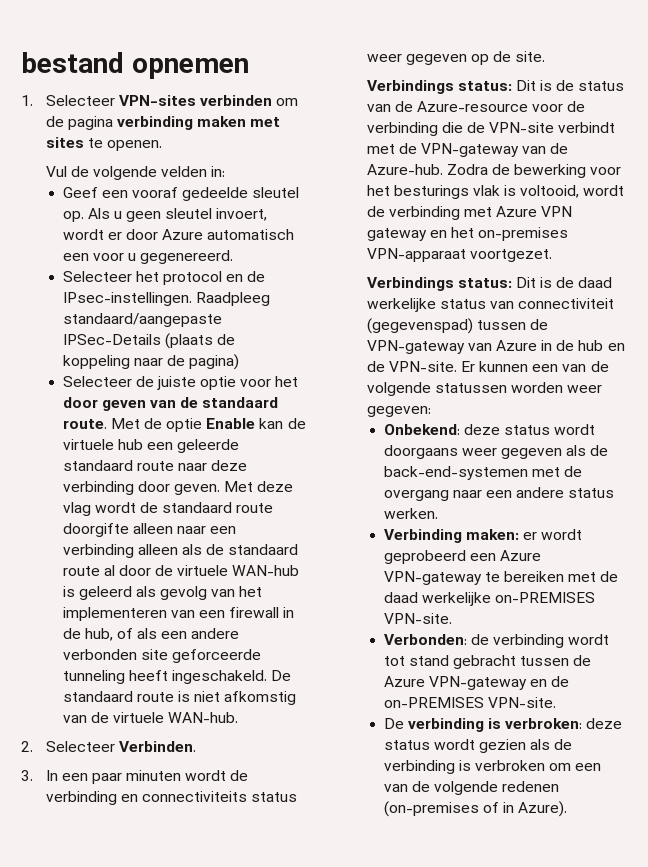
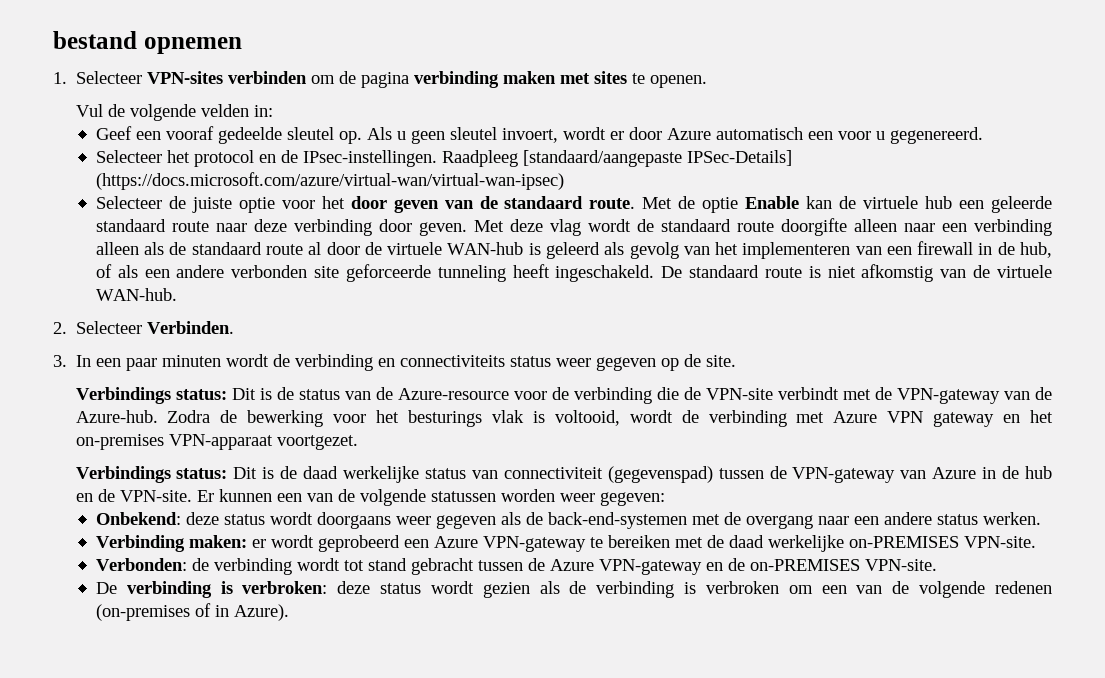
[62,313,222,327] [62,333,235,349] [62,354,240,370] standaard/aangepaste IPSec-Details (plaats de koppeling naar de pagina) -> [522,150,792,167] [95,172,564,190] [standaard/aangepaste IPSec-Details] (https://docs.microsoft.com/azure/virtual-wan/virtual-wan-ipsec)

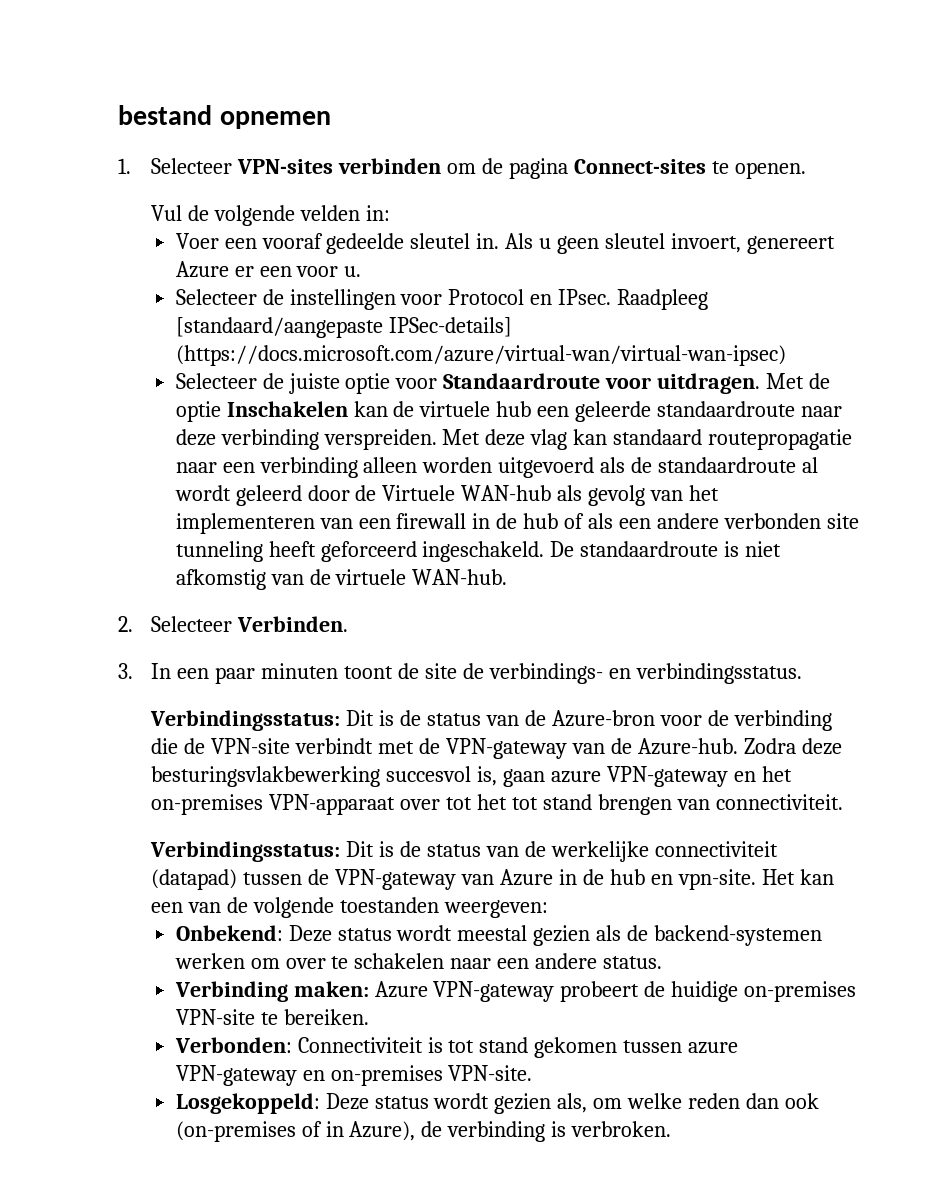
[414,71,628,88] verbinding maken met sites -> [574,159,707,174] Connect-sites
[95,126,132,140] Geef -> [175,233,219,249] Voer
[338,131,362,144] op. -> [476,233,500,249] in.
[562,127,983,144] [95,150,437,167] wordt er door Azure automatisch een voor u gegenereerd. // Selecteer het protocol en de IPsec-instellingen. -> [747,236,836,254] [175,261,362,278] [175,289,612,310] genereert Azure er een voor u. // Selecteer de instellingen voor Protocol en IPsec.
[686,150,792,166] IPSec-Details] -> [388,317,512,337] IPSec-details]
[321,196,636,213] het door geven van de standaard route. -> [443,373,761,394] Standaardroute voor uitdragen.
[745,196,800,209] Enable -> [226,401,348,417] Inschakelen
[95,219,209,232] standaard route -> [657,401,796,417] standaardroute
[378,219,467,236] door geven. -> [323,429,437,450] verspreiden.
[587,218,1052,236] [95,242,600,259] wordt de standaard route doorgifte alleen naar een verbinding alleen als de standaard route al door de virtuele WAN-hub is geleerd -> [573,429,853,450] [175,457,819,478] [174,485,552,506] kan standaard routepropagatie naar een verbinding alleen worden uitgevoerd als de standaardroute al wordt geleerd door de Virtuele WAN-hub
[1020,242,1053,258] hub, -> [523,513,559,529] hub
[345,264,431,282] geforceerde -> (859, 521) none
(550, 271) none -> [320,541,417,562] geforceerd
[689,265,802,278] standaard route -> [580,541,719,557] standaardroute
[226,354,737,371] [75,387,509,404] wordt de verbinding en connectiviteits status weer gegeven op de site. // Verbindings status: Dit is de status van de Azure-resource -> [344,663,802,684] [150,710,656,731] toont de site de verbindings- en verbindingsstatus. // Verbindingsstatus: Dit is de status van de Azure-bron
[220,410,1054,427] [75,434,358,450] [75,466,713,483] de bewerking voor het besturings vlak is voltooid, wordt de verbinding met Azure VPN gateway en het on-premises VPN-apparaat voortgezet. // Verbindings status: Dit is de daad werkelijke status van connectiviteit (gegevenspad) -> [801,738,842,755] [151,766,793,787] [151,794,843,815] [150,841,778,862] [151,869,238,890] deze besturingsvlakbewerking succesvol is, gaan azure VPN-gateway en het on-premises VPN-apparaat over tot het tot stand brengen van connectiviteit. // Verbindingsstatus: Dit is de status van de werkelijke connectiviteit (datapad)
[97,489,665,506] de VPN-site. Er kunnen een van de volgende statussen worden weer gegeven: -> [677,869,834,890] [151,897,549,918] vpn-site. Het kan een van de volgende toestanden weergeven:
[185,512,813,529] deze status wordt doorgaans weer gegeven als de back-end-systemen met de overgang -> [288,925,823,946] [174,953,445,969] Deze status wordt meestal gezien als de backend-systemen werken om over te schakelen
[936,512,1041,525] status werken. -> [603,956,663,969] status.
[251,535,1036,552] [95,558,937,575] [95,581,1052,598] [95,603,289,621] er wordt geprobeerd een Azure VPN-gateway te bereiken met de daad werkelijke on-PREMISES VPN-site. // Verbonden: de verbinding wordt tot stand gebracht tussen de Azure VPN-gateway en de on-PREMISES VPN-site. // De verbinding is verbroken: deze status wordt gezien als de verbinding is verbroken om een van de volgende redenen (on-premises of in Azure). -> [374,981,857,1002] [175,1009,369,1025] [174,1037,739,1058] [175,1065,533,1086] [175,1093,820,1114] [175,1121,672,1142] Azure VPN-gateway probeert de huidige on-premises VPN-site te bereiken. // Verbonden: Connectiviteit is tot stand gekomen tussen azure VPN-gateway en on-premises VPN-site. // Losgekoppeld: Deze status wordt gezien als, om welke reden dan ook (on-premises of in Azure), de verbinding is verbroken.

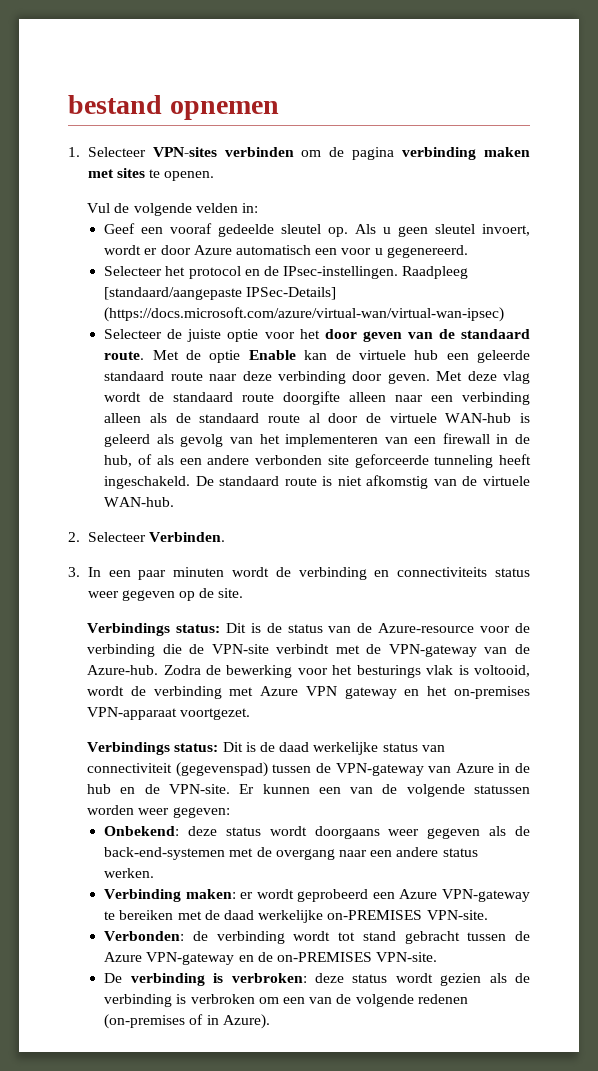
[574,159,707,174] Connect-sites -> [402,147,530,160] [87,168,145,178] verbinding maken met sites
[175,233,219,249] Voer -> [104,223,136,234] Geef
[476,233,500,249] in. -> [328,227,349,237] op.
[747,236,836,254] [175,261,362,278] [175,289,612,310] genereert Azure er een voor u. // Selecteer de instellingen voor Protocol en IPsec. -> [104,245,468,258] [104,266,399,279] wordt er door Azure automatisch een voor u gegenereerd. // Selecteer het protocol en de IPsec-instellingen.
[388,317,512,337] IPSec-details] -> [246,287,337,300] IPSec-Details]
[443,373,761,394] Standaardroute voor uitdragen. -> [299,329,530,342] [104,351,145,360] het door geven van de standaard route.
[226,401,348,417] Inschakelen -> [248,350,296,360] Enable
[657,401,796,417] standaardroute -> [104,371,203,381] standaard route
[323,429,437,450] verspreiden. -> [352,371,430,384] door geven.
[573,429,853,450] [175,457,819,478] [174,485,552,506] kan standaard routepropagatie naar een verbinding alleen worden uitgevoerd als de standaardroute al wordt geleerd door de Virtuele WAN-hub -> [104,391,530,405] [104,413,530,423] [104,434,151,447] wordt de standaard route doorgifte alleen naar een verbinding alleen als de standaard route al door de virtuele WAN-hub is geleerd
[523,513,559,529] hub -> [104,455,133,467] hub,
(859, 521) none -> [354,454,429,468] geforceerde
[320,541,417,562] geforceerd -> (531, 459) none
[580,541,719,557] standaardroute -> [219,476,317,486] standaard route
[344,663,802,684] [150,710,656,731] toont de site de verbindings- en verbindingsstatus. // Verbindingsstatus: Dit is de status van de Azure-bron -> [231,567,530,580] [87,588,244,601] [87,623,475,636] wordt de verbinding en connectiviteits status weer gegeven op de site. // Verbindings status: Dit is de status van de Azure-resource
[801,738,842,755] [151,766,793,787] [151,794,843,815] [150,841,778,862] [151,869,238,890] deze besturingsvlakbewerking succesvol is, gaan azure VPN-gateway en het on-premises VPN-apparaat over tot het tot stand brengen van connectiviteit. // Verbindingsstatus: Dit is de status van de werkelijke connectiviteit (datapad) -> [206,665,530,678] [87,686,530,699] [87,707,251,720] [87,742,445,755] [87,762,268,777] de bewerking voor het besturings vlak is voltooid, wordt de verbinding met Azure VPN gateway en het on-premises VPN-apparaat voortgezet. // Verbindings status: Dit is de daad werkelijke status van connectiviteit (gegevenspad)
[677,869,834,890] [151,897,549,918] vpn-site. Het kan een van de volgende toestanden weergeven: -> [144,784,530,797] [87,805,230,818] de VPN-site. Er kunnen een van de volgende statussen worden weer gegeven:
[288,925,823,946] [174,953,663,969] [174,981,857,1002] [175,1009,369,1025] [174,1037,739,1058] [175,1065,533,1086] [175,1093,820,1114] [175,1121,672,1142] Deze status wordt meestal gezien als de backend-systemen werken om over te schakelen naar een andere status. // Verbinding maken: Azure VPN-gateway probeert de huidige on-premises VPN-site te bereiken. // Verbonden: Connectiviteit is tot stand gekomen tussen azure VPN-gateway en on-premises VPN-site. // Losgekoppeld: Deze status wordt gezien als, om welke reden dan ook (on-premises of in Azure), de verbinding is verbroken. -> [188,826,530,839] [104,847,478,860] [104,868,155,878] [104,889,530,902] [104,910,488,923] [104,931,530,944] [104,952,438,965] [104,973,530,986] [104,994,468,1007] [104,1014,270,1029] deze status wordt doorgaans weer gegeven als de back-end-systemen met de overgang naar een andere status werken. // Verbinding maken: er wordt geprobeerd een Azure VPN-gateway te bereiken met de daad werkelijke on-PREMISES VPN-site. // Verbonden: de verbinding wordt tot stand gebracht tussen de Azure VPN-gateway en de on-PREMISES VPN-site. // De verbinding is verbroken: deze status wordt gezien als de verbinding is verbroken om een van de volgende redenen (on-premises of in Azure).

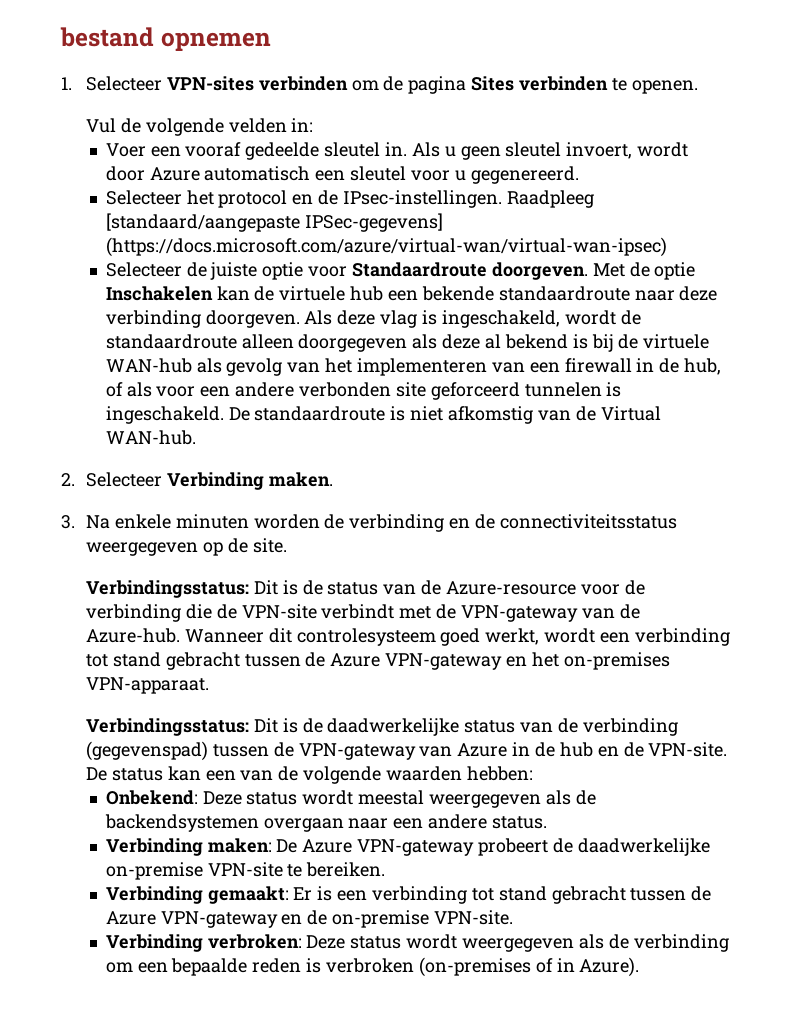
[402,147,530,160] [87,168,145,178] verbinding maken met sites -> [471,76,608,91] Sites verbinden
[104,223,136,234] Geef -> [105,143,146,157] Voer
[328,227,349,237] op. -> [385,142,408,156] in.
[144,248,158,255] er -> (689, 149) none
(338, 251) none -> [350,166,407,181] sleutel
[246,287,337,300] IPSec-Details] -> [304,213,443,232] IPSec-gegevens]
[299,329,530,342] [104,351,145,360] het door geven van de standaard route. -> [352,262,588,280] Standaardroute doorgeven.
[248,350,296,360] Enable -> [105,286,213,301] Inschakelen
[476,350,530,363] [104,371,530,384] [104,391,530,405] [104,413,359,423] geleerde standaard route naar deze verbinding door geven. Met deze vlag wordt de standaard route doorgifte alleen naar een verbinding alleen als de standaard route al door -> [421,286,718,301] [105,310,641,328] [105,334,614,352] bekende standaardroute naar deze verbinding doorgeven. Als deze vlag is ingeschakeld, wordt de standaardroute alleen doorgegeven als deze al bekend is bij
[520,413,530,423] [104,434,151,447] is geleerd -> (192, 365) none
(174, 460) none -> [156,386,196,397] voor
[354,454,531,468] [104,476,317,489] geforceerde tunneling heeft ingeschakeld. De standaard route -> [430,382,622,400] [105,406,386,424] geforceerd tunnelen is ingeschakeld. De standaardroute
[483,476,530,486] virtuele -> [600,406,661,421] Virtual
[148,532,225,542] Verbinden. -> [166,472,333,490] Verbinding maken.
[87,567,530,580] [87,590,175,601] In een paar minuten wordt de verbinding en connectiviteits status weer gegeven -> [85,514,677,532] [85,542,198,556] Na enkele minuten worden de verbinding en de connectiviteitsstatus weergegeven
[87,623,221,636] Verbindings status: -> [85,580,249,598] Verbindingsstatus:
[163,665,530,678] [87,686,530,699] [87,707,251,720] [87,742,445,755] [87,763,173,773] Zodra de bewerking voor het besturings vlak is voltooid, wordt de verbinding met Azure VPN gateway en het on-premises VPN-apparaat voortgezet. // Verbindings status: Dit is de daad werkelijke status van connectiviteit -> [184,628,730,646] [85,652,670,670] [85,677,209,694] [85,718,678,736] Wanneer dit controlesysteem goed werkt, wordt een verbinding tot stand gebracht tussen de Azure VPN-gateway en het on-premises VPN-apparaat. // Verbindingsstatus: Dit is de daadwerkelijke status van de verbinding
[239,784,530,797] [87,805,230,818] Er kunnen een van de volgende statussen worden weer gegeven: -> [85,766,533,784] De status kan een van de volgende waarden hebben:
[188,826,530,839] [104,847,335,860] deze status wordt doorgaans weer gegeven als de back-end-systemen met de overgang -> [202,790,596,808] [104,814,344,832] Deze status wordt meestal weergegeven als de backendsystemen overgaan
[442,848,478,857] [104,868,155,878] status werken. -> [492,816,548,829] status.
[240,889,530,902] [104,910,488,923] [104,931,331,944] er wordt geprobeerd een Azure VPN-gateway te bereiken met de daad werkelijke on-PREMISES VPN-site. // Verbonden: de verbinding wordt -> [276,838,710,856] [105,862,386,880] [105,886,468,904] De Azure VPN-gateway probeert de daadwerkelijke on-premise VPN-site te bereiken. // Verbinding gemaakt: Er is een verbinding
[276,952,438,962] [104,973,482,986] on-PREMISES VPN-site. // De verbinding is verbroken: deze status wordt gezien -> [332,910,514,928] [105,934,575,952] on-premise VPN-site. // Verbinding verbroken: Deze status wordt weergegeven
[176,994,468,1007] is verbroken om een van de volgende redenen -> [105,958,415,976] om een bepaalde reden is verbroken

